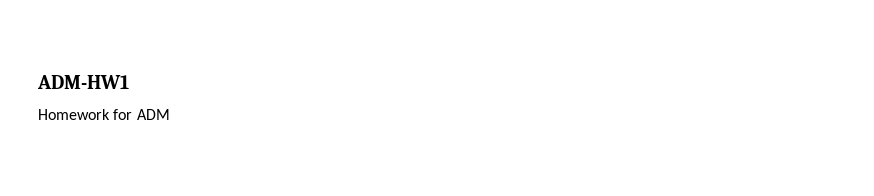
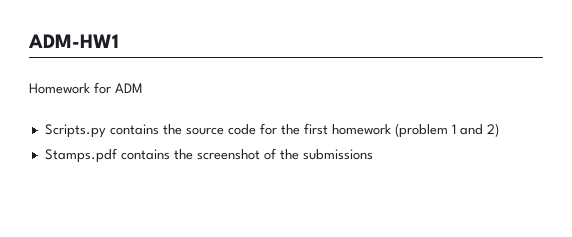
(170, 114) none -> [44,123,499,138] [44,148,373,163] // Scripts.py contains the source code for the first homework (problem 1 and 2) // Stamps.pdf contains the screenshot of the submissions

